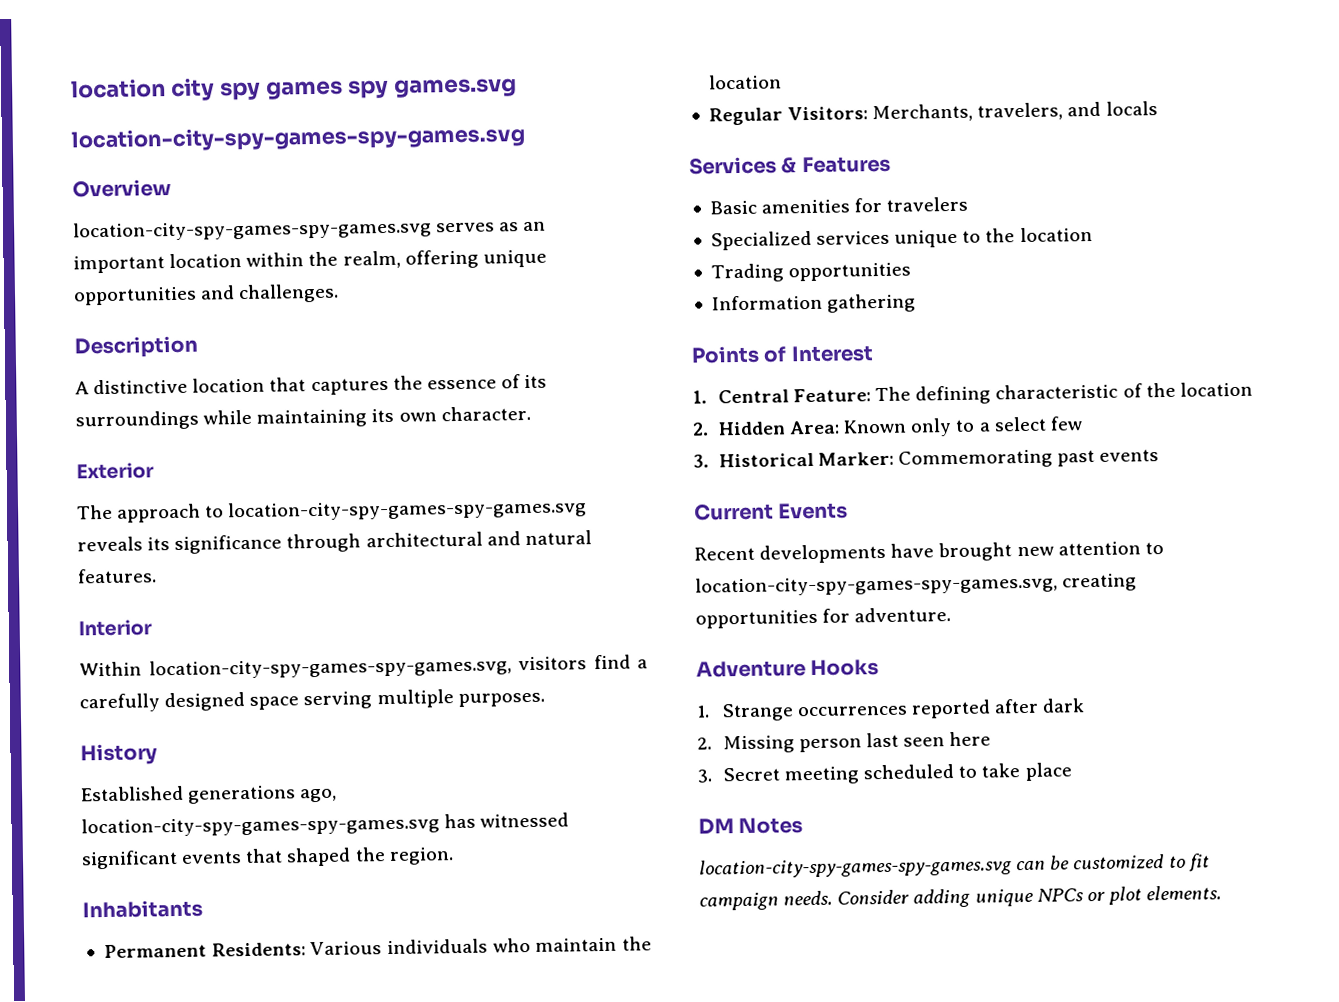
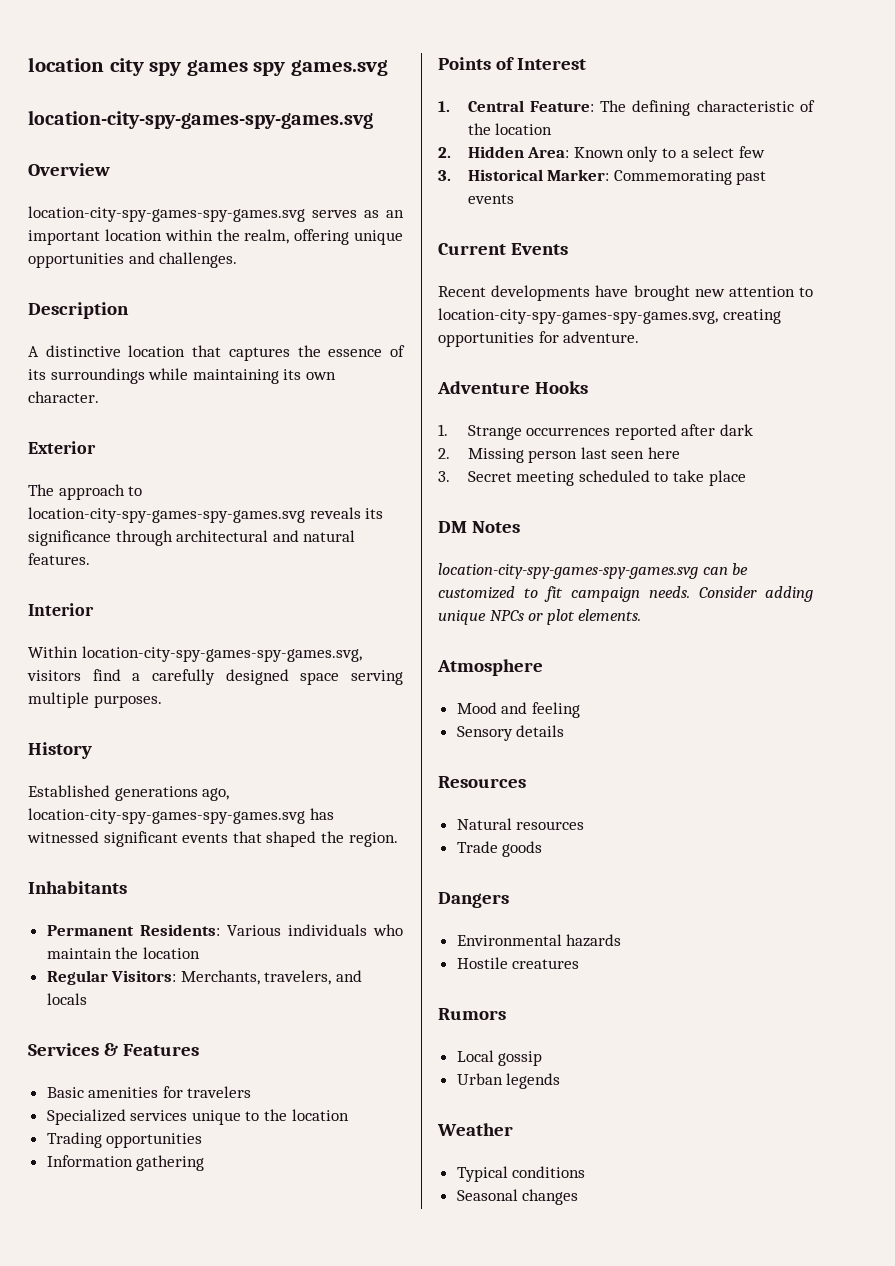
(1223, 893) none -> [437,659,543,676] [456,702,580,718] [456,725,565,741] [438,776,526,788] [456,818,585,830] [456,841,543,857] [438,892,509,908] [456,934,622,947] [456,957,580,969] [438,1008,506,1020] [456,1050,543,1066] [456,1073,561,1089] [437,1123,513,1136] [456,1166,586,1182] [456,1189,579,1205] // Atmosphere // Mood and feeling // Sensory details // Resources // Natural resources // Trade goods // Dangers // Environmental hazards // Hostile creatures // Rumors // Local gossip // Urban legends // Weather // Typical conditions // Seasonal changes

